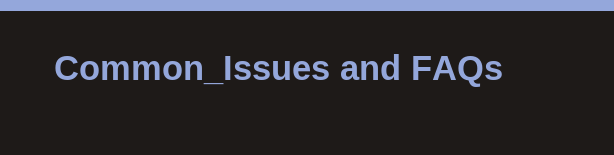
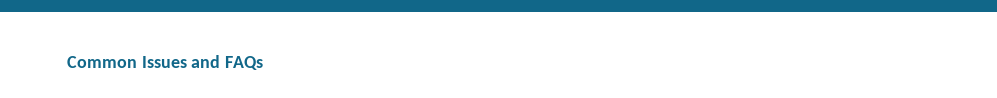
[54,56,330,85] Common_Issues -> [67,56,187,68] Common Issues

